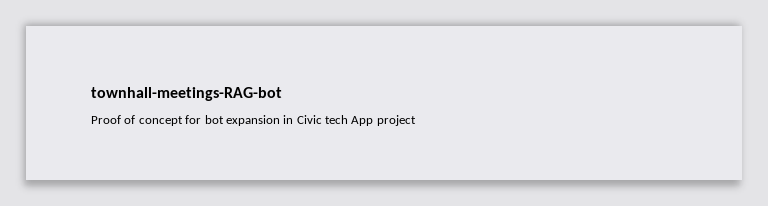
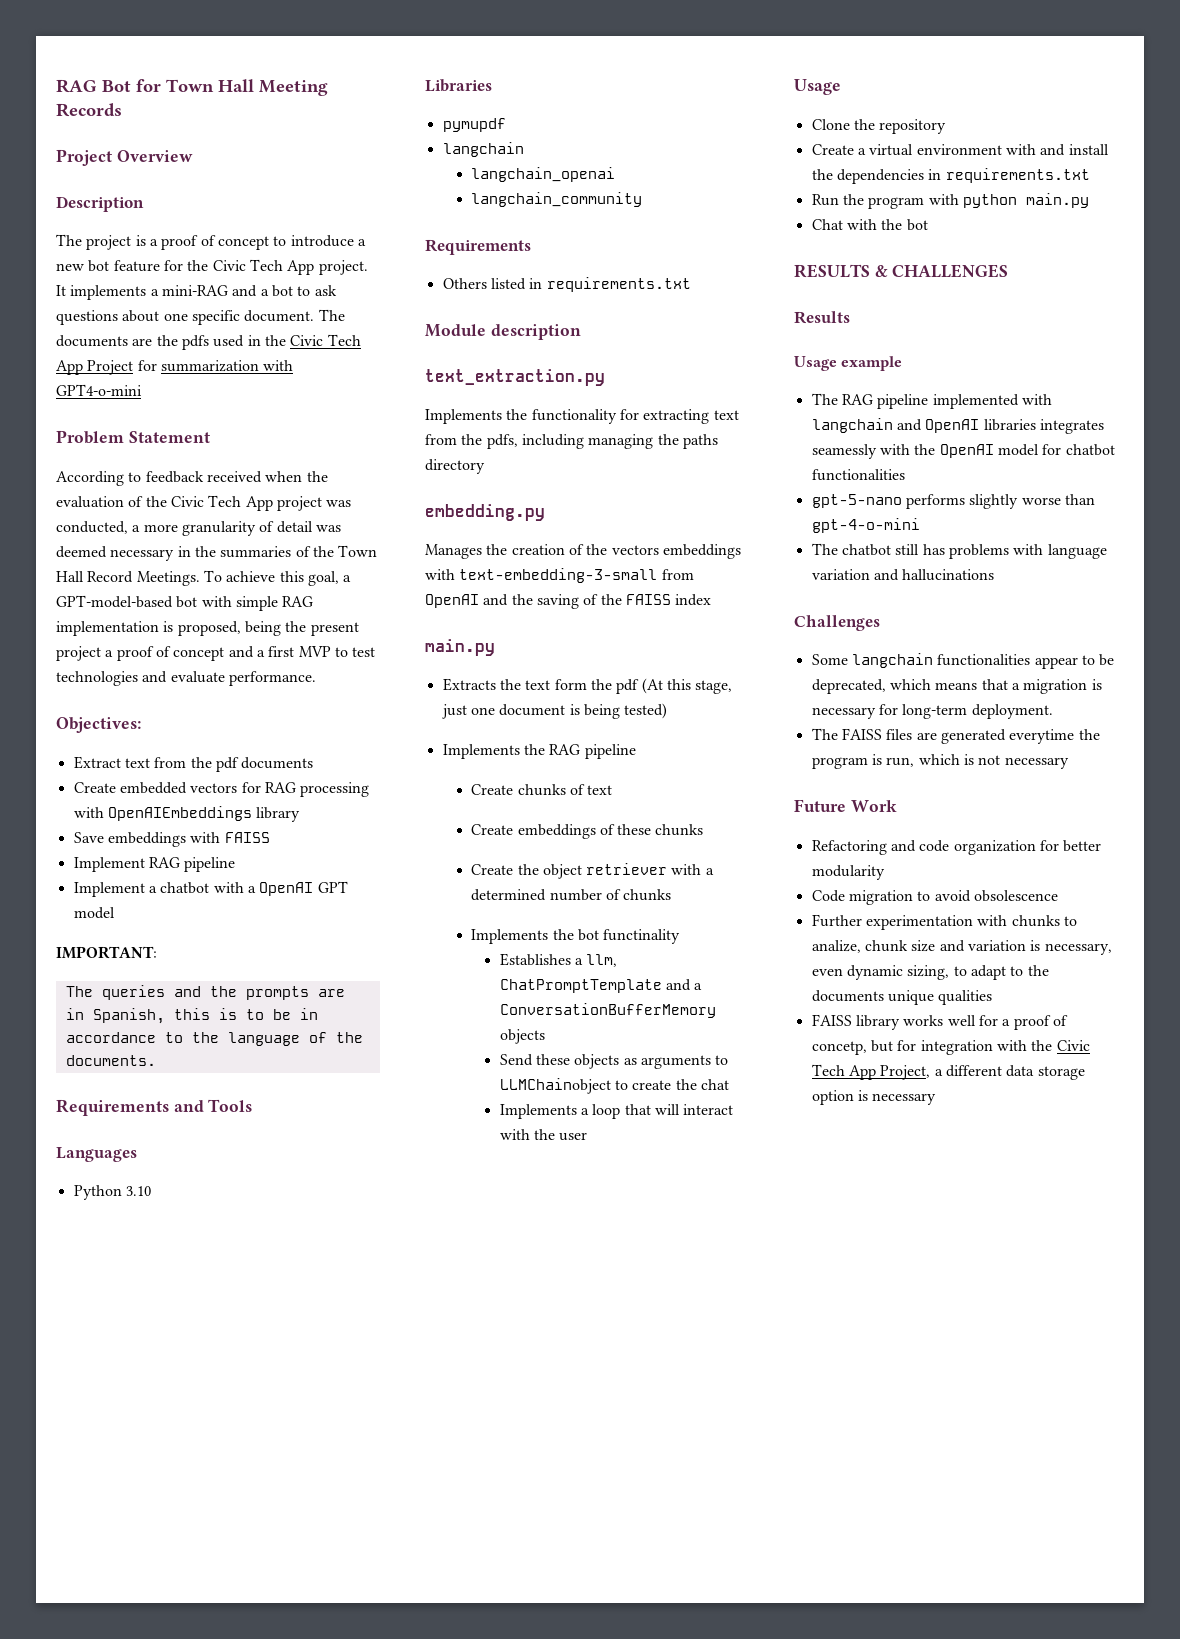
[91,87,282,101] [91,115,416,126] townhall-meetings-RAG-bot // Proof of concept for bot expansion in Civic tech App project -> [56,79,328,96] [56,103,122,117] [56,149,193,166] [56,196,144,212] [56,234,366,250] [56,259,368,275] [56,285,337,300] [56,309,345,325] [56,334,361,350] [56,360,294,375] [56,384,142,396] [56,430,210,444] [56,471,328,486] [56,495,352,511] [56,521,341,536] [56,545,378,561] [56,570,352,586] [56,595,314,611] [56,621,359,636] [56,646,376,661] [56,671,316,686] [56,717,141,733] [73,756,314,772] [73,782,370,797] [73,806,301,822] [73,832,270,847] [73,857,236,872] [73,881,348,897] [73,907,115,919] [56,946,157,959] [65,985,345,1000] [65,1008,318,1024] [65,1032,363,1046] [65,1055,156,1066] [56,1099,253,1116] [56,1147,137,1162] [73,1185,151,1200] [425,79,492,92] [442,118,506,132] [442,142,524,157] [471,167,616,182] [471,192,643,207] [425,239,531,255] [442,277,691,292] [425,324,581,340] [425,369,605,386] [425,409,739,424] [425,434,718,449] [425,459,485,474] [425,504,545,521] [425,544,741,559] [425,568,694,583] [425,594,712,609] [425,639,495,656] [442,678,733,694] [441,703,668,719] [442,744,636,759] [471,784,613,796] [471,824,704,839] [471,863,714,879] [471,889,672,901] [471,929,681,944] [499,953,618,967] [499,979,703,993] [499,1003,716,1018] [499,1029,545,1044] [499,1054,729,1069] [499,1078,730,1094] [499,1104,734,1119] [499,1129,588,1141] [794,79,841,95] [811,119,947,134] [811,144,1109,156] [811,168,1090,184] [811,193,1089,209] [811,219,928,231] [794,264,1009,278] [794,311,850,324] [794,356,903,371] [811,393,1052,409] [811,418,1104,434] [811,444,1115,459] [811,469,905,481] [811,494,1095,509] [811,518,920,533] [811,543,1107,559] [811,569,995,581] [794,615,880,631] [811,653,1115,669] [811,679,1102,694] [811,704,1053,719] [811,728,1100,744] [811,754,1069,769] [794,799,897,812] [811,840,1102,855] [811,865,885,880] [811,890,1058,905] [811,914,1077,930] [811,940,1112,955] [811,965,1049,980] [811,990,993,1005] [811,1014,1068,1030] [811,1040,1090,1055] [811,1064,1085,1080] [811,1090,937,1105] RAG Bot for Town Hall Meeting Records // Project Overview // Description // The project is a proof of concept to introduce a new bot feature for the Civic Tech App project. It implements a mini-RAG and a bot to ask questions about one specific document. The documents are the pdfs used in the Civic Tech App Project for summarization with GPT4-o-mini // Problem Statement // According to feedback received when the evaluation of the Civic Tech App project was conducted, a more granularity of detail was deemed necessary in the summaries of the Town Hall Record Meetings. To achieve this goal, a GPT-model-based bot with simple RAG implementation is proposed, being the present project a proof of concept and a first MVP to test technologies and evaluate performance. // Objectives: // Extract text from the pdf documents // Create embedded vectors for RAG processing with OpenAIEmbeddings library // Save embeddings with FAISS // Implement RAG pipeline // Implement a chatbot with a OpenAI GPT model // IMPORTANT: // The queries and the prompts are in Spanish, this is to be in accordance to the language of the documents. // Requirements and Tools // Languages // Python 3.10 // Libraries // pymupdf // langchain // langchain_openai // langchain_community // Requirements // Others listed in requirements.txt // Module description // text_extraction.py // Implements the functionality for extracting text from the pdfs, including managing the paths directory // embedding.py // Manages the creation of the vectors embeddings with text-embedding-3-small from OpenAI and the saving of the FAISS index // main.py // Extracts the text form the pdf (At this stage, just one document is being tested) // Implements the RAG pipeline // Create chunks of text // Create embeddings of these chunks // Create the object retriever with a determined number of chunks // Implements the bot functinality // Establishes a llm, ChatPromptTemplate and a ConversationBufferMemory objects // Send these objects as arguments to LLMChainobject to create the chat // Implements a loop that will interact with the user // Usage // Clone the repository // Create a virtual environment with and install the dependencies in requirements.txt // Run the program with python main.py // Chat with the bot // RESULTS & CHALLENGES // Results // Usage example // The RAG pipeline implemented with langchain and OpenAI libraries integrates seamessly with the OpenAI model for chatbot functionalities // gpt-5-nano performs slightly worse than gpt-4-o-mini // The chatbot still has problems with language variation and hallucinations // Challenges // Some langchain functionalities appear to be deprecated, which means that a migration is necessary for long-term deployment. // The FAISS files are generated everytime the program is run, which is not necessary // Future Work // Refactoring and code organization for better modularity // Code migration to avoid obsolescence // Further experimentation with chunks to analize, chunk size and variation is necessary, even dynamic sizing, to adapt to the documents unique qualities // FAISS library works well for a proof of concetp, but for integration with the Civic Tech App Project, a different data storage option is necessary

